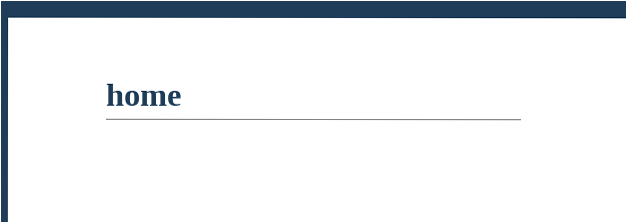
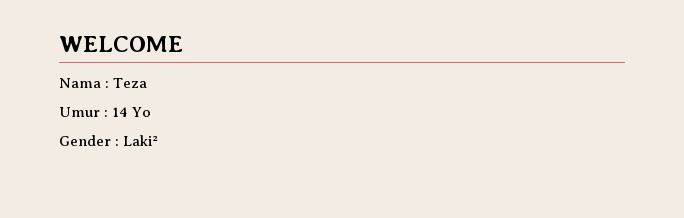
[106,83,182,106] home -> [59,36,183,52] [59,78,148,88] [59,107,152,117] [59,135,159,146] WELCOME // Nama : Teza // Umur : 14 Yo // Gender : Laki²

